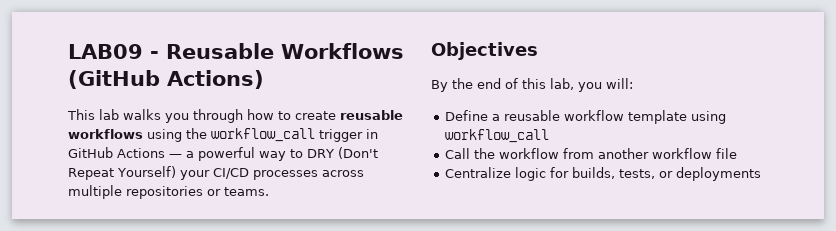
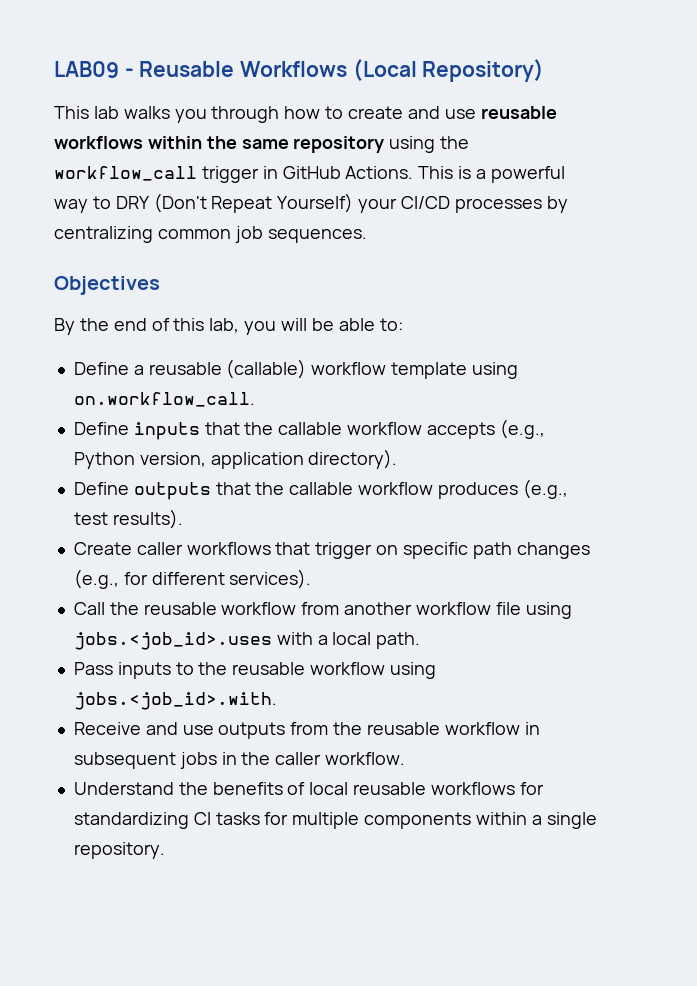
[68,70,264,89] (GitHub Actions) -> [352,59,545,82] (Local Repository)
[340,110,403,120] [68,129,143,139] reusable workflows -> [407,106,557,119] [54,136,385,153] and use reusable workflows within the same repository
[117,148,182,158] Actions — -> [345,166,472,179] Actions. This is
[321,170,364,177] [68,185,269,199] across multiple repositories or teams. -> [546,196,568,213] [54,226,367,243] by centralizing common job sequences.
[606,78,633,89] will: -> [281,318,403,331] will be able to:
(561, 115) none -> [226,359,307,379] (callable)
[445,129,550,143] workflow_call -> [73,392,255,407] [73,419,545,440] [73,449,398,469] [73,479,568,500] [73,509,183,529] [73,542,590,559] [73,569,312,589] on.workflow_call. // Define inputs that the callable workflow accepts (e.g., Python version, application directory). // Define outputs that the callable workflow produces (e.g., test results). // Create caller workflows that trigger on specific path changes (e.g., for different services).
(496, 153) none -> [143,602,217,615] reusable
[445,167,762,181] // Centralize logic for builds, tests, or deployments -> [525,602,572,619] [73,632,421,650] [73,662,436,679] [73,692,277,710] [73,722,540,739] [73,752,406,769] [73,782,544,795] [73,812,597,829] [73,842,165,859] using jobs.<job_id>.uses with a local path. // Pass inputs to the reusable workflow using jobs.<job_id>.with. // Receive and use outputs from the reusable workflow in subsequent jobs in the caller workflow. // Understand the benefits of local reusable workflows for standardizing CI tasks for multiple components within a single repository.

